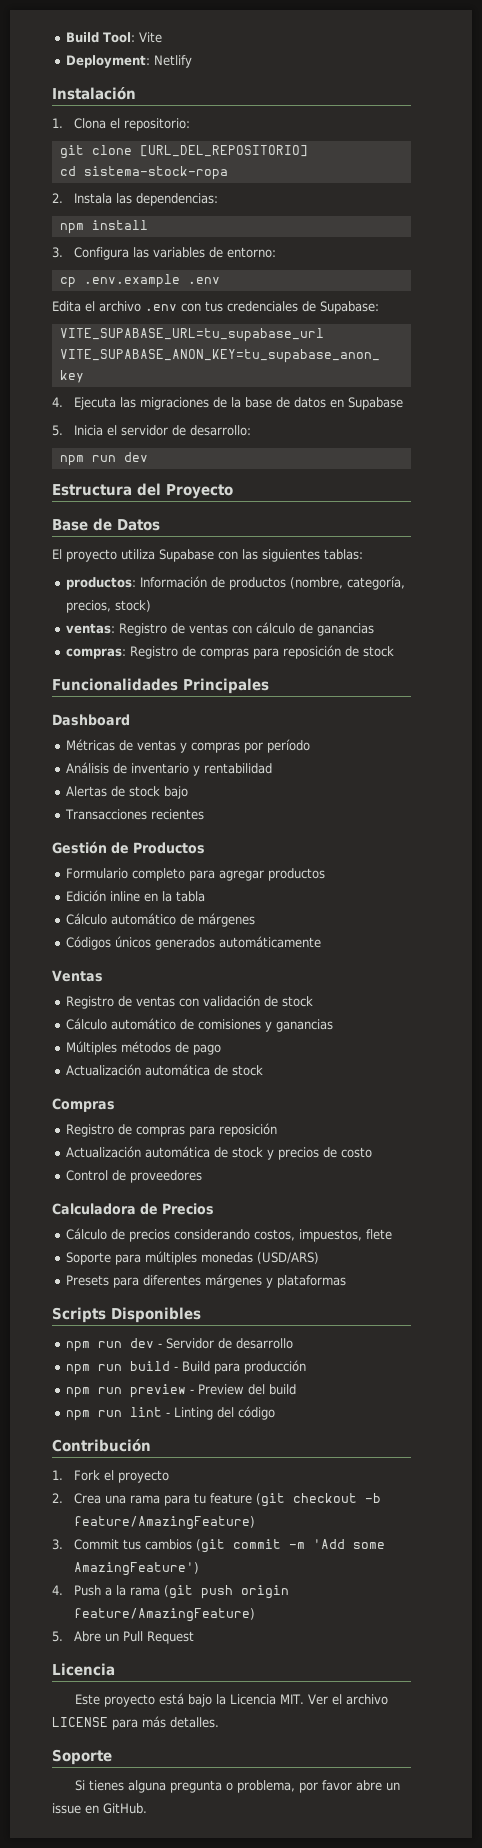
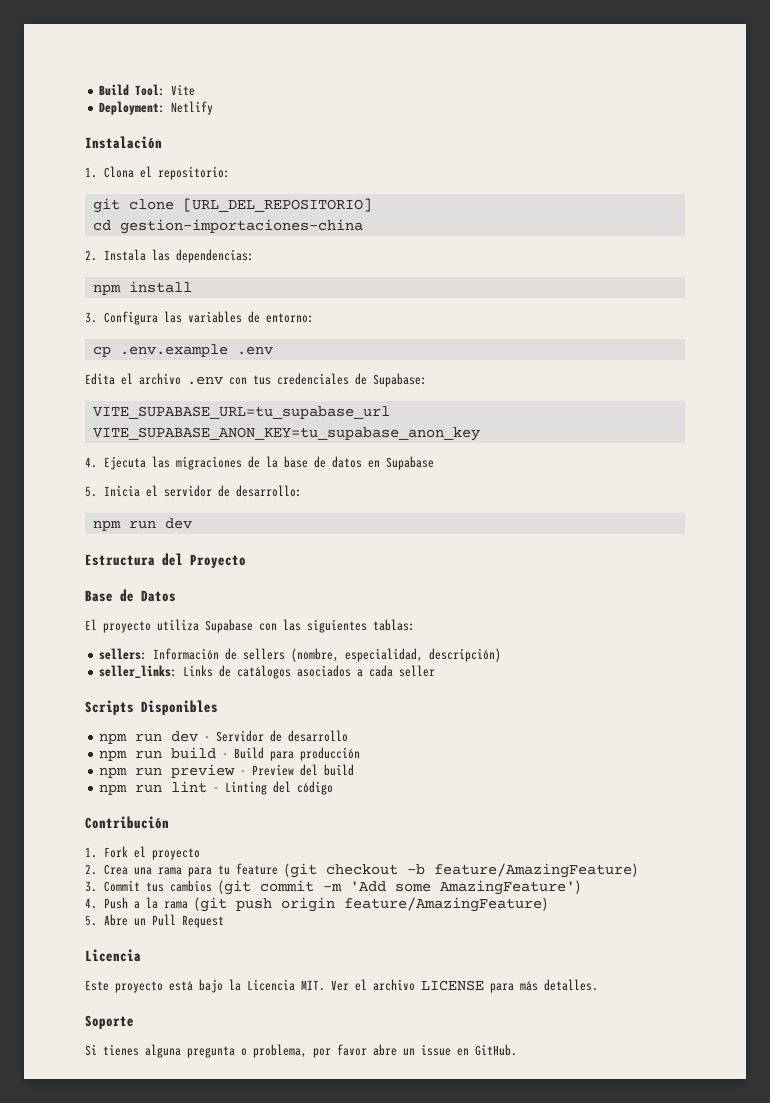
[83,166,228,180] sistema-stock-ropa -> [119,219,363,234] gestion-importaciones-china
[66,577,137,590] productos: -> [99,648,148,660] sellers:
[229,576,406,590] [66,600,152,613] [66,622,375,636] [66,645,395,659] [52,678,269,694] [52,714,130,726] [66,739,311,753] [66,762,273,776] [66,786,189,799] [65,809,205,820] [52,841,205,854] [66,868,326,881] [66,890,206,902] [66,913,256,927] [66,936,322,950] [52,970,103,982] [66,995,314,1009] [66,1018,334,1032] [66,1041,222,1055] [66,1064,264,1076] [52,1098,115,1112] [66,1123,278,1137] [66,1146,373,1160] [66,1170,203,1183] [52,1203,214,1215] [66,1228,393,1242] [66,1251,320,1265] [66,1274,347,1288] productos (nombre, categoría, precios, stock) // ventas: Registro de ventas con cálculo de ganancias // compras: Registro de compras para reposición de stock // Funcionalidades Principales // Dashboard // Métricas de ventas y compras por período // Análisis de inventario y rentabilidad // Alertas de stock bajo // Transacciones recientes // Gestión de Productos // Formulario completo para agregar productos // Edición inline en la tabla // Cálculo automático de márgenes // Códigos únicos generados automáticamente // Ventas // Registro de ventas con validación de stock // Cálculo automático de comisiones y ganancias // Múltiples métodos de pago // Actualización automática de stock // Compras // Registro de compras para reposición // Actualización automática de stock y precios de costo // Control de proveedores // Calculadora de Precios // Cálculo de precios considerando costos, impuestos, flete // Soporte para múltiples monedas (USD/ARS) // Presets para diferentes márgenes y plataformas -> [243,648,502,662] [99,665,436,679] sellers (nombre, especialidad, descripción) // seller_links: Links de catálogos asociados a cada seller

